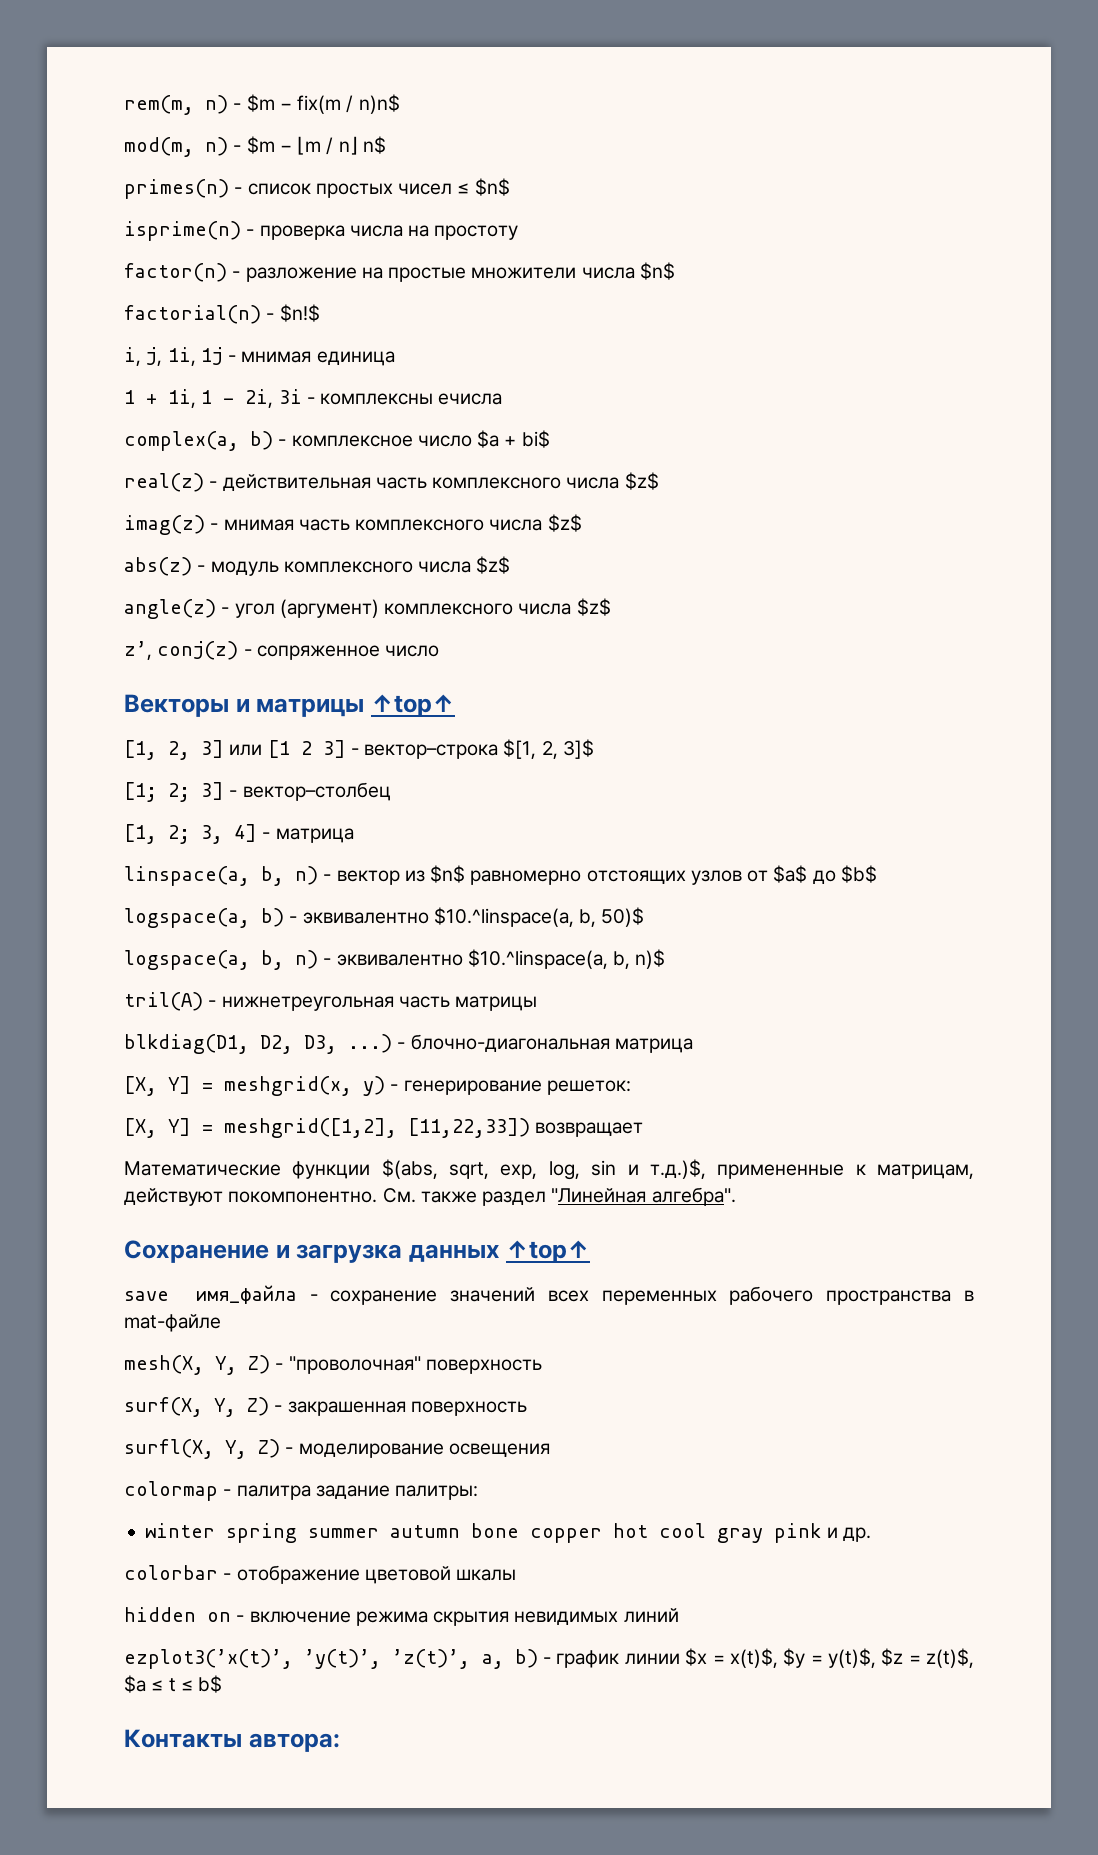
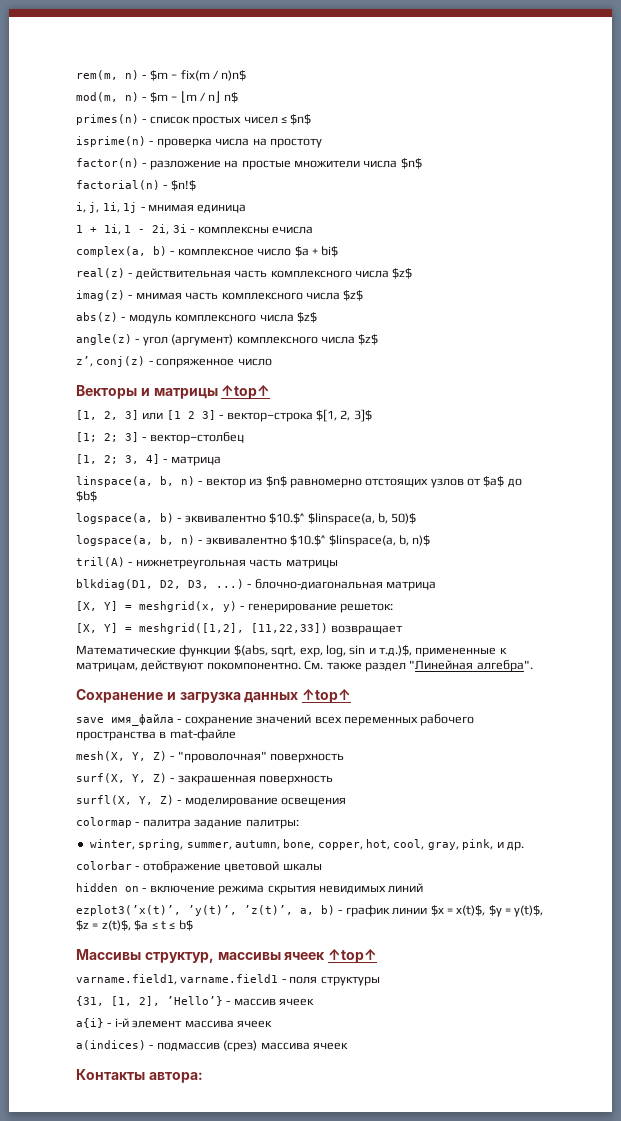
[433,907,574,927] $10.^linspace(a, -> [269,513,375,525] $10.$^ $linspace(a,
[467,949,608,969] $10.^linspace(a, -> [290,535,396,547] $10.$^ $linspace(a,
[145,1523,822,1543] winter spring summer autumn bone copper hot cool gray pink -> [89,839,494,850] winter, spring, summer, autumn, bone, copper, hot, cool, gray, pink,
(223, 1684) none -> [76,949,378,963] [76,974,380,986] [76,996,315,1006] [76,1018,272,1028] [76,1040,348,1052] // Массивы структур, массивы ячеек ↑top↑ // varname.field1, varname.field1 - поля структуры // {31, [1, 2], ’Hello’} - массив ячеек // a{i} - i-й элемент массива ячеек // a(indices) - подмассив (срез) массива ячеек

